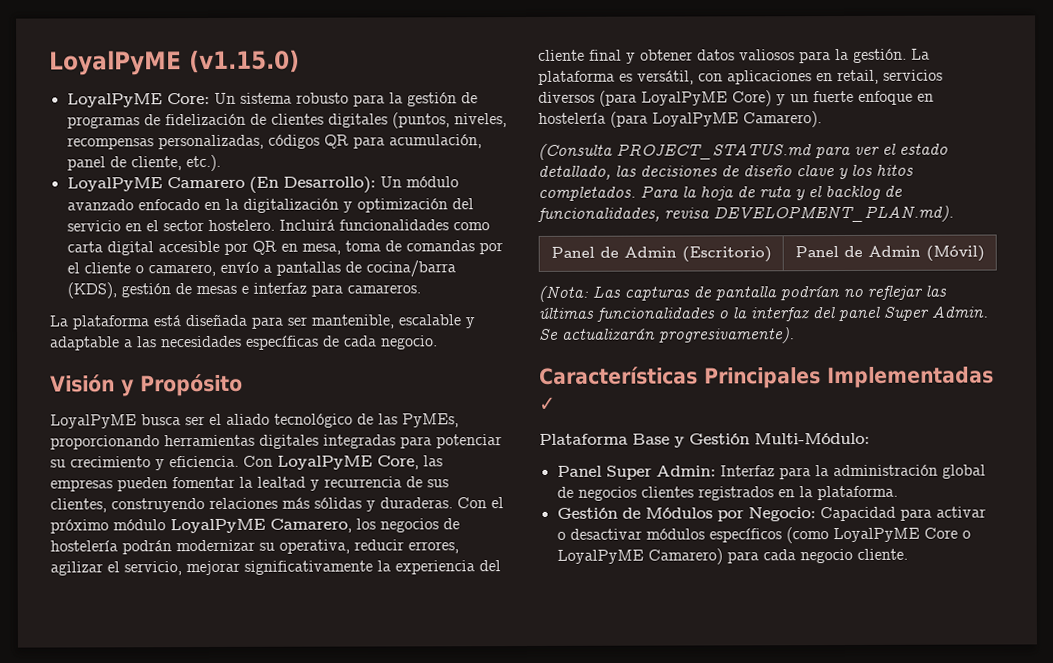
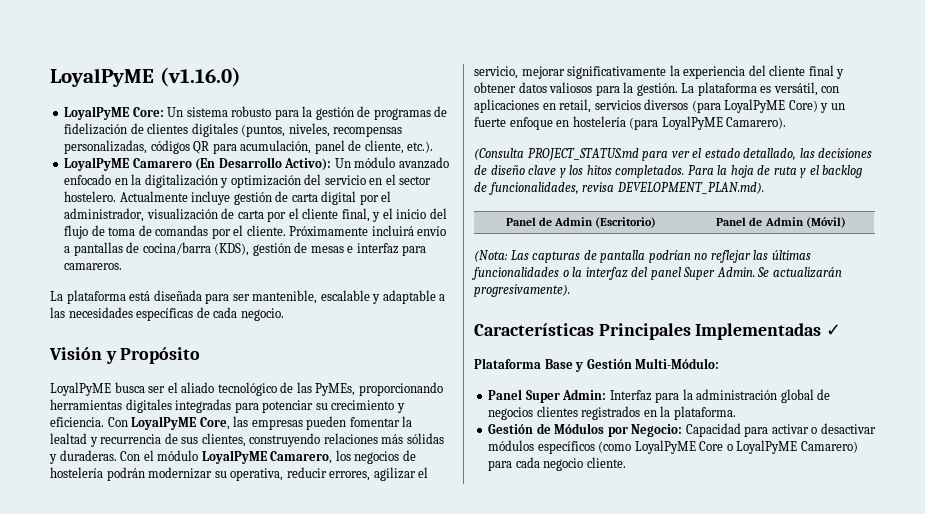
[49,49,300,76] LoyalPyME (v1.15.0) -> [50,67,241,87] LoyalPyME (v1.16.0)
[282,176,376,194] Desarrollo): -> [218,157,332,171] Desarrollo Activo):
[278,219,490,231] [66,240,341,256] Incluirá funcionalidades como carta digital accesible por QR en mesa, -> [119,191,392,205] [64,208,447,222] [64,225,105,239] Actualmente incluye gestión de carta digital por el administrador, visualización de carta por el cliente final, y el inicio del flujo de
[83,262,216,277] cliente o camarero, -> [246,225,414,236] cliente. Próximamente incluirá
[50,519,109,534] próximo -> (154, 455) none

